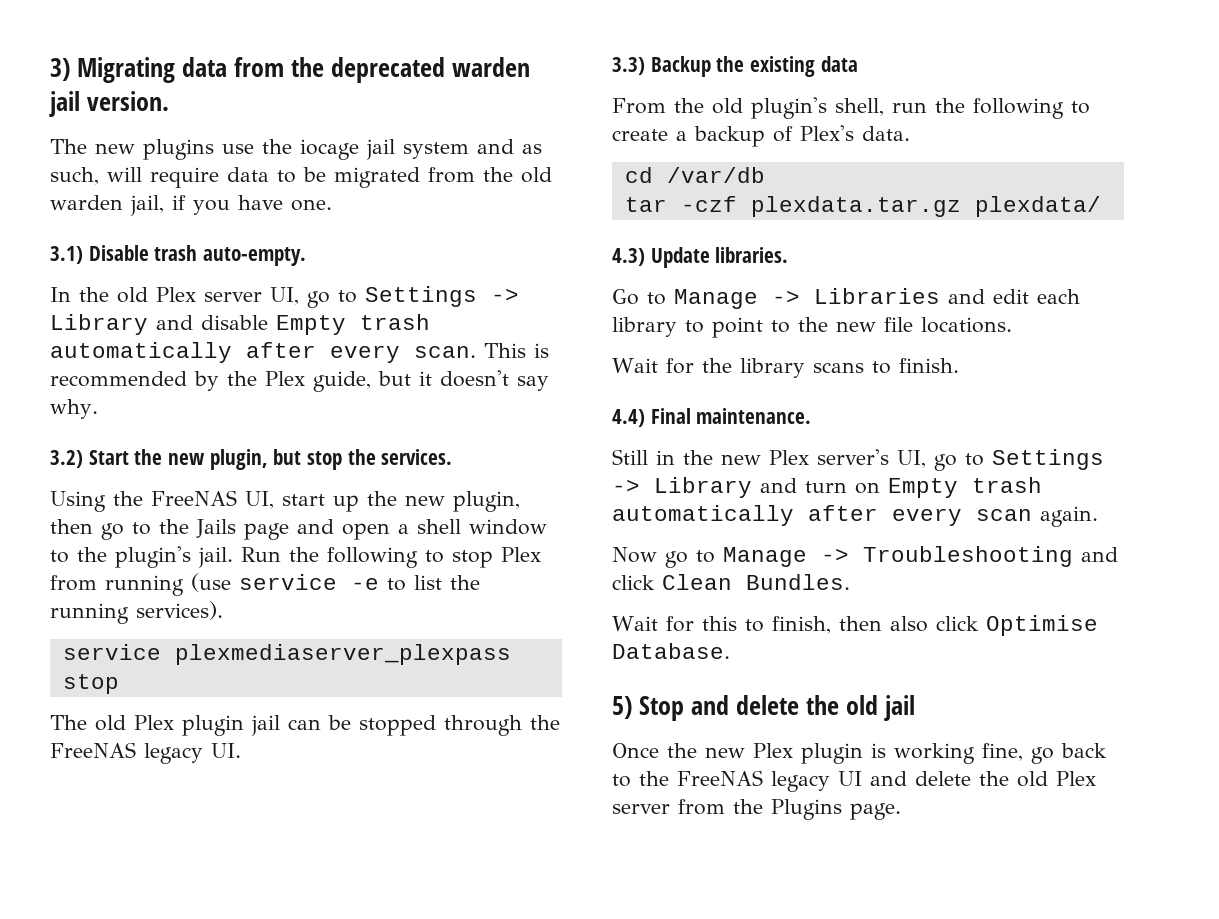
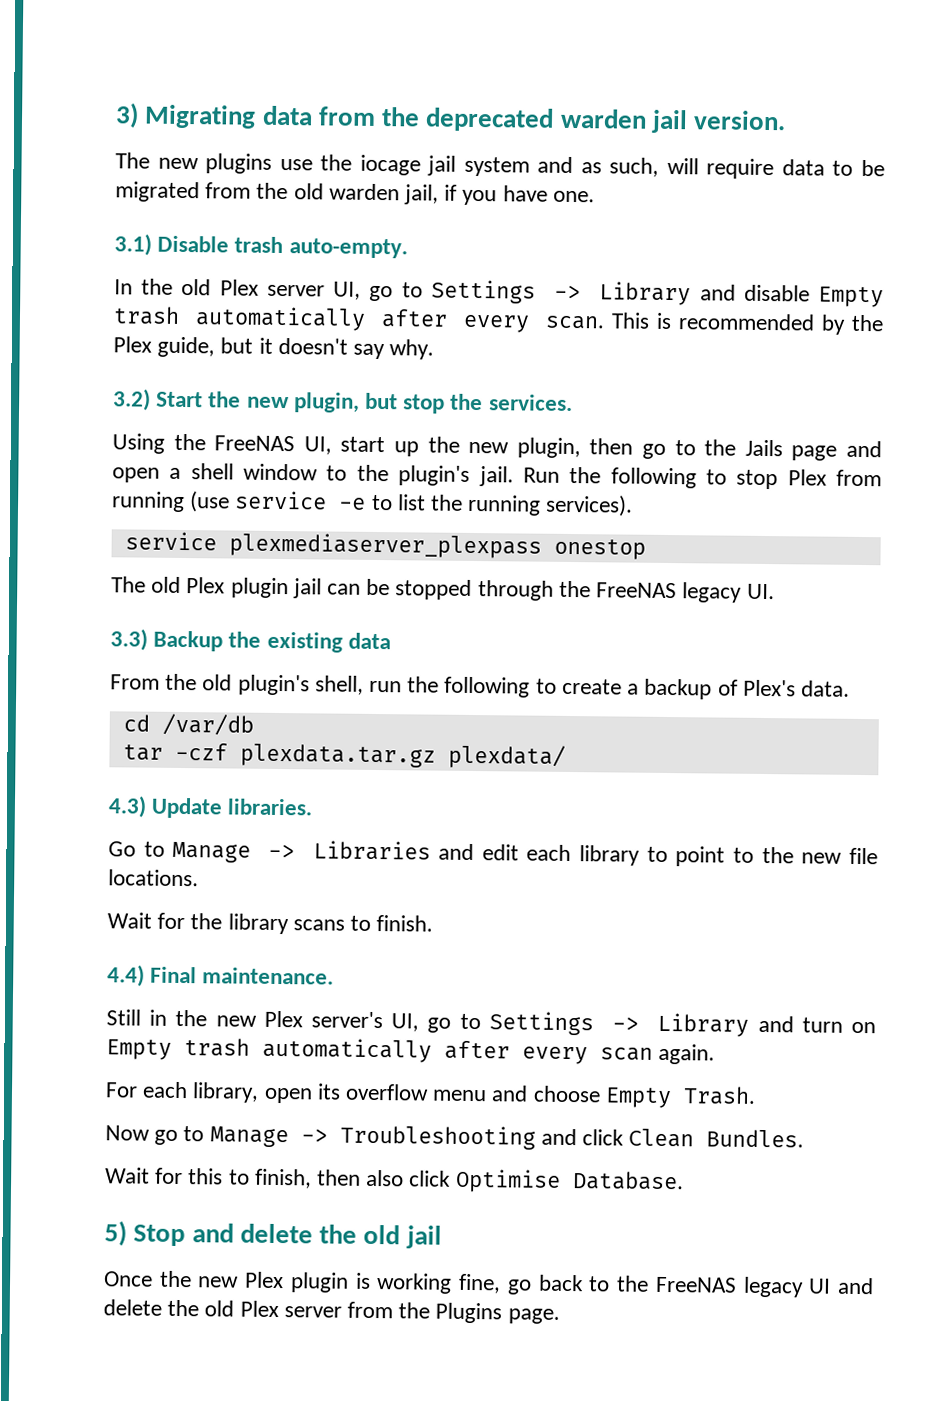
[62,674,119,694] stop -> [553,538,646,560] onestop
(1098, 516) none -> [105,1081,756,1109] // For each library, open its overflow menu and choose Empty Trash.

